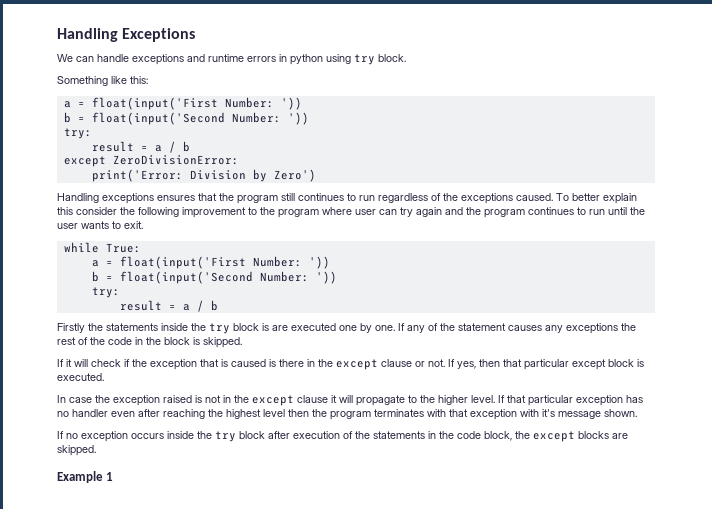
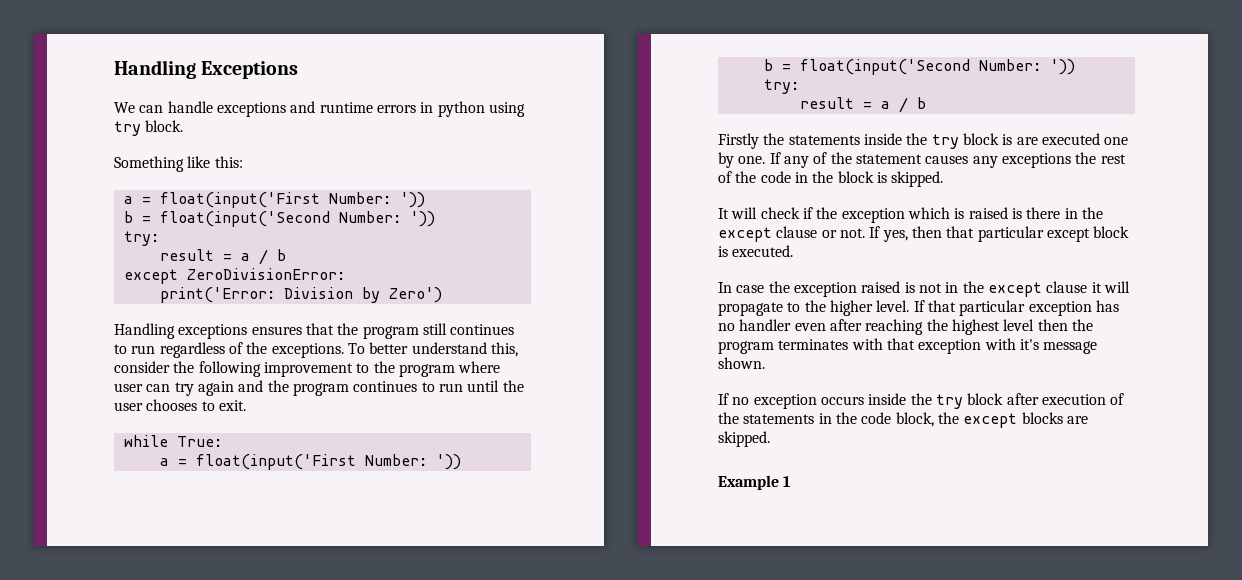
[461,193,637,204] [57,207,73,215] exceptions caused. To better explain this -> [271,342,518,358] exceptions. To better understand this,
[81,221,109,229] wants -> [146,399,198,411] chooses
[57,359,72,367] If it -> [718,208,729,219] It
[200,359,266,367] that is caused -> [907,207,1008,219] which is raised

